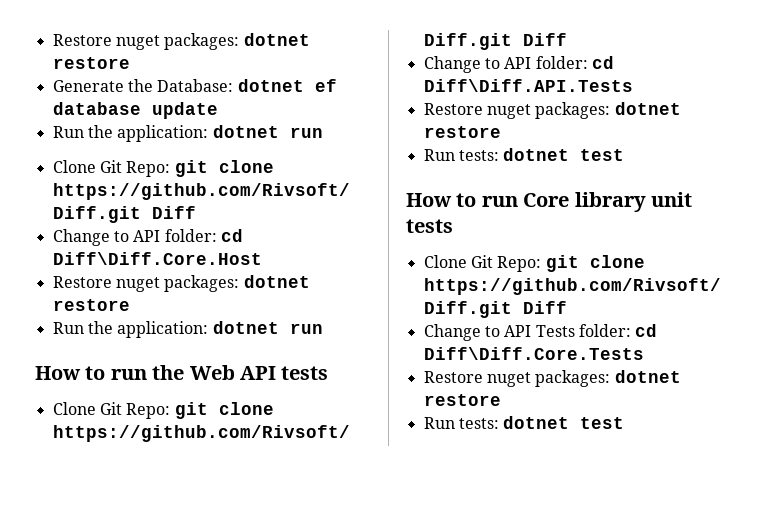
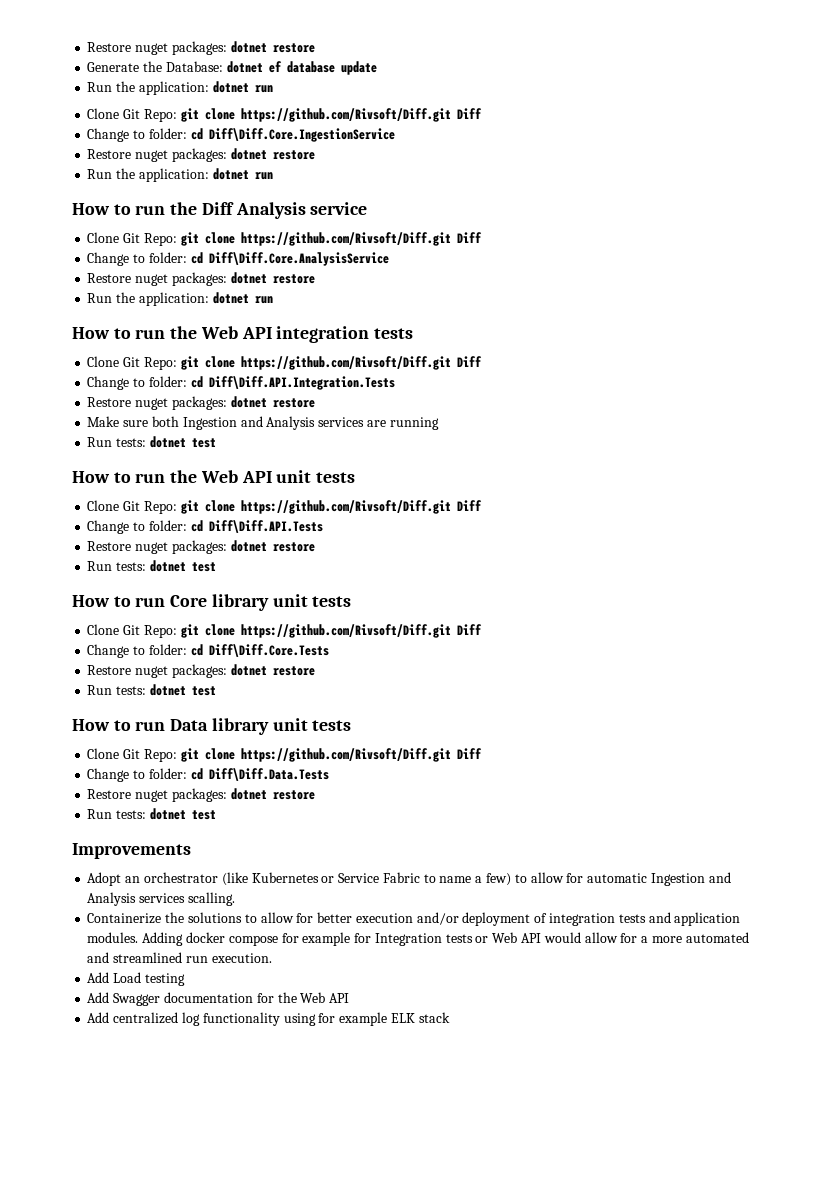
[133,229,243,242] [52,252,262,265] API folder: cd Diff\Diff.Core.Host -> [148,128,395,142] [87,148,315,162] [87,168,273,182] [72,202,368,219] [87,232,482,246] [87,252,389,266] folder: cd Diff\Diff.Core.IngestionService // Restore nuget packages: dotnet restore // Run the application: dotnet run // How to run the Diff Analysis service // Clone Git Repo: git clone https://github.com/Rivsoft/Diff.git Diff // Change to folder: cd Diff\Diff.Core.AnalysisService
(276, 373) none -> [276,326,370,343] integration
[504,57,532,69] API -> [148,376,395,390] [87,396,315,410] [87,416,439,430] [87,436,216,448] [72,470,356,483] [87,500,482,514] [87,520,146,534] folder: cd Diff\Diff.API.Integration.Tests // Restore nuget packages: dotnet restore // Make sure both Ingestion and Analysis services are running // Run tests: dotnet test // How to run the Web API unit tests // Clone Git Repo: git clone https://github.com/Rivsoft/Diff.git Diff // Change to
[504,325,575,337] API Tests -> (146, 650) none
(625, 423) none -> [72,718,352,735] [87,748,482,762] [87,768,329,782] [87,788,315,802] [87,808,216,820] [72,843,191,859] [87,872,731,886] [87,892,235,906] [87,912,741,926] [87,932,749,946] [87,952,272,963] [87,972,185,986] [87,992,350,1006] [87,1012,450,1026] // How to run Data library unit tests // Clone Git Repo: git clone https://github.com/Rivsoft/Diff.git Diff // Change to folder: cd Diff\Diff.Data.Tests // Restore nuget packages: dotnet restore // Run tests: dotnet test // Improvements // Adopt an orchestrator (like Kubernetes or Service Fabric to name a few) to allow for automatic Ingestion and Analysis services scalling. // Containerize the solutions to allow for better execution and/or deployment of integration tests and application modules. Adding docker compose for example for Integration tests or Web API would allow for a more automated and streamlined run execution. // Add Load testing // Add Swagger documentation for the Web API // Add centralized log functionality using for example ELK stack

